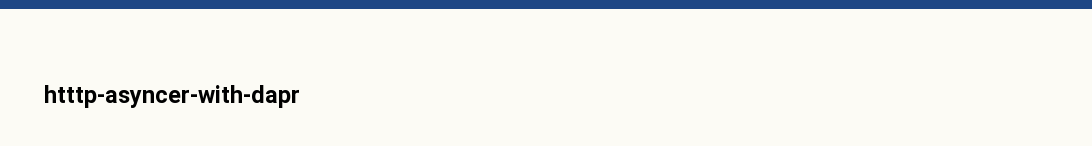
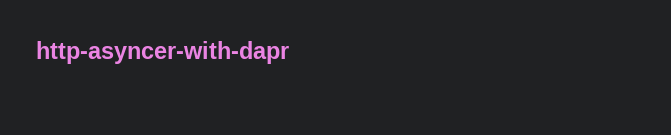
[44,85,300,108] htttp-asyncer-with-dapr -> [36,41,289,64] http-asyncer-with-dapr

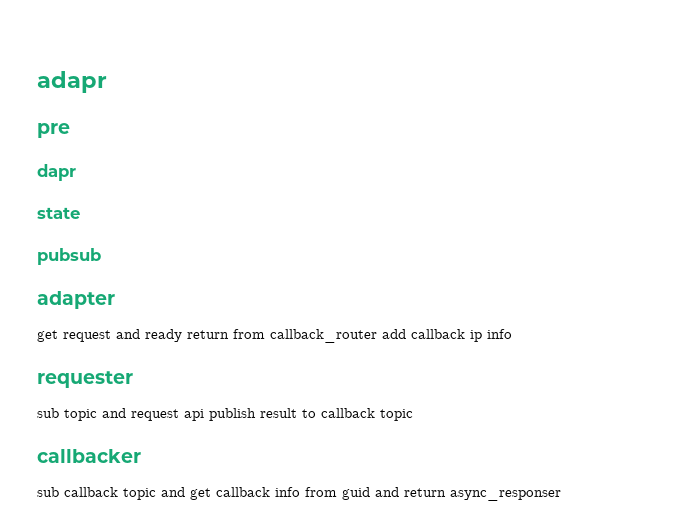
[36,41,289,64] http-asyncer-with-dapr -> [37,71,107,93] [37,123,70,138] [37,164,76,181] [37,207,80,219] [37,248,101,265] [37,291,115,309] [37,329,512,343] [37,371,133,388] [37,408,413,421] [37,449,141,463] [37,487,561,501] adapr // pre // dapr // state // pubsub // adapter // get request and ready return from callback_router add callback ip info // requester // sub topic and request api publish result to callback topic // callbacker // sub callback topic and get callback info from guid and return async_responser

